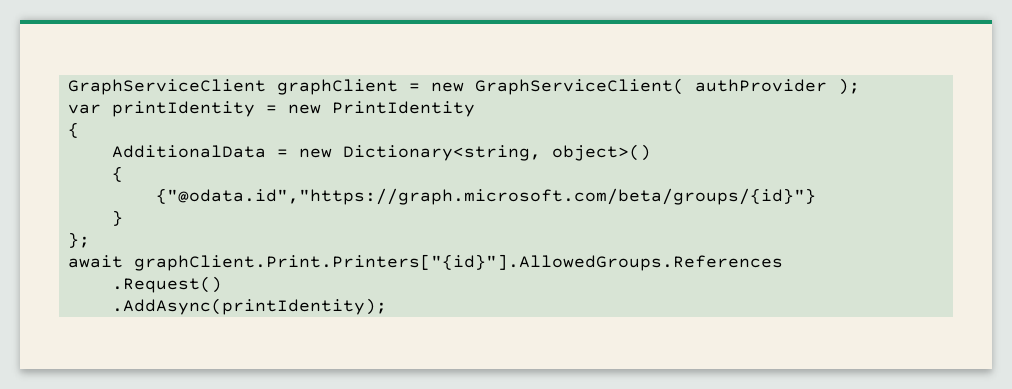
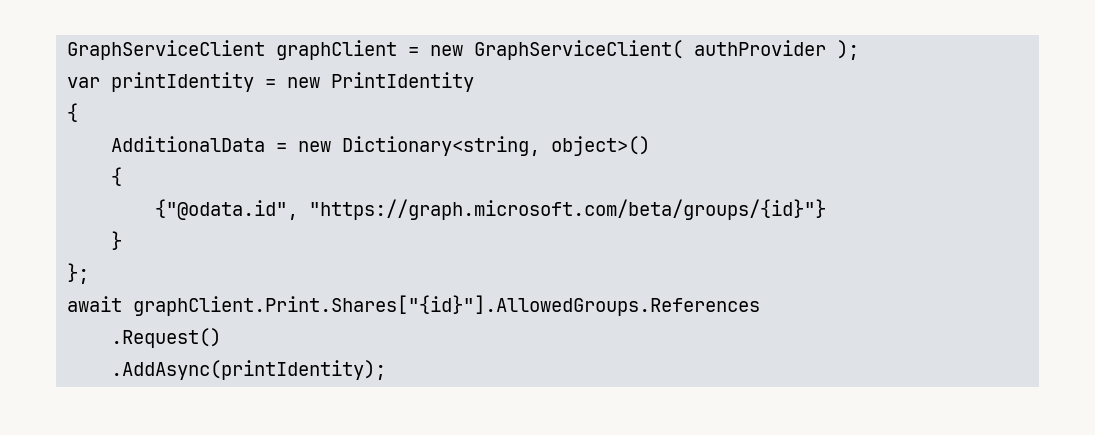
[156,188,817,205] {"@odata.id","https://graph.microsoft.com/beta/groups/{id}"} -> [155,199,827,220] {"@odata.id", "https://graph.microsoft.com/beta/groups/{id}"}
[134,254,784,271] graphClient.Print.Printers["{id}"].AllowedGroups.References -> [133,295,761,316] graphClient.Print.Shares["{id}"].AllowedGroups.References

